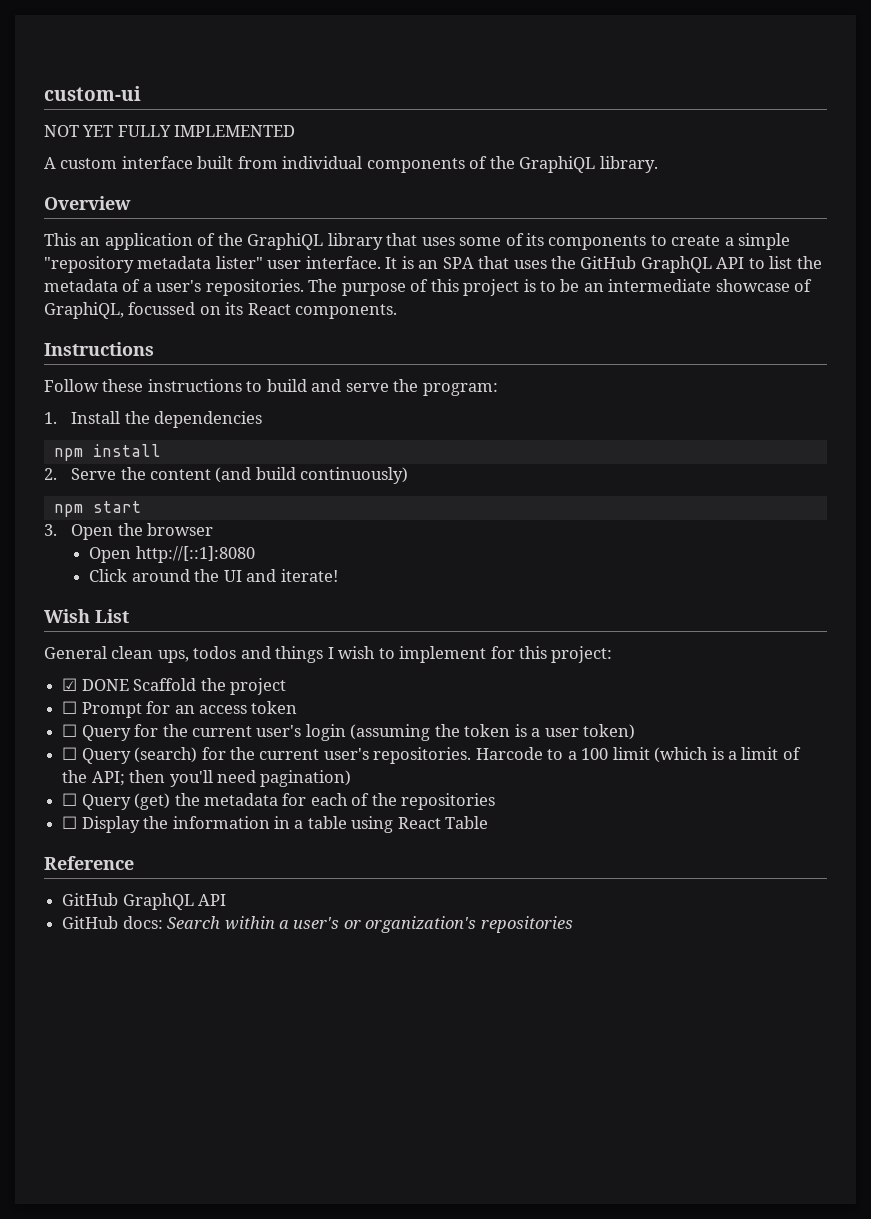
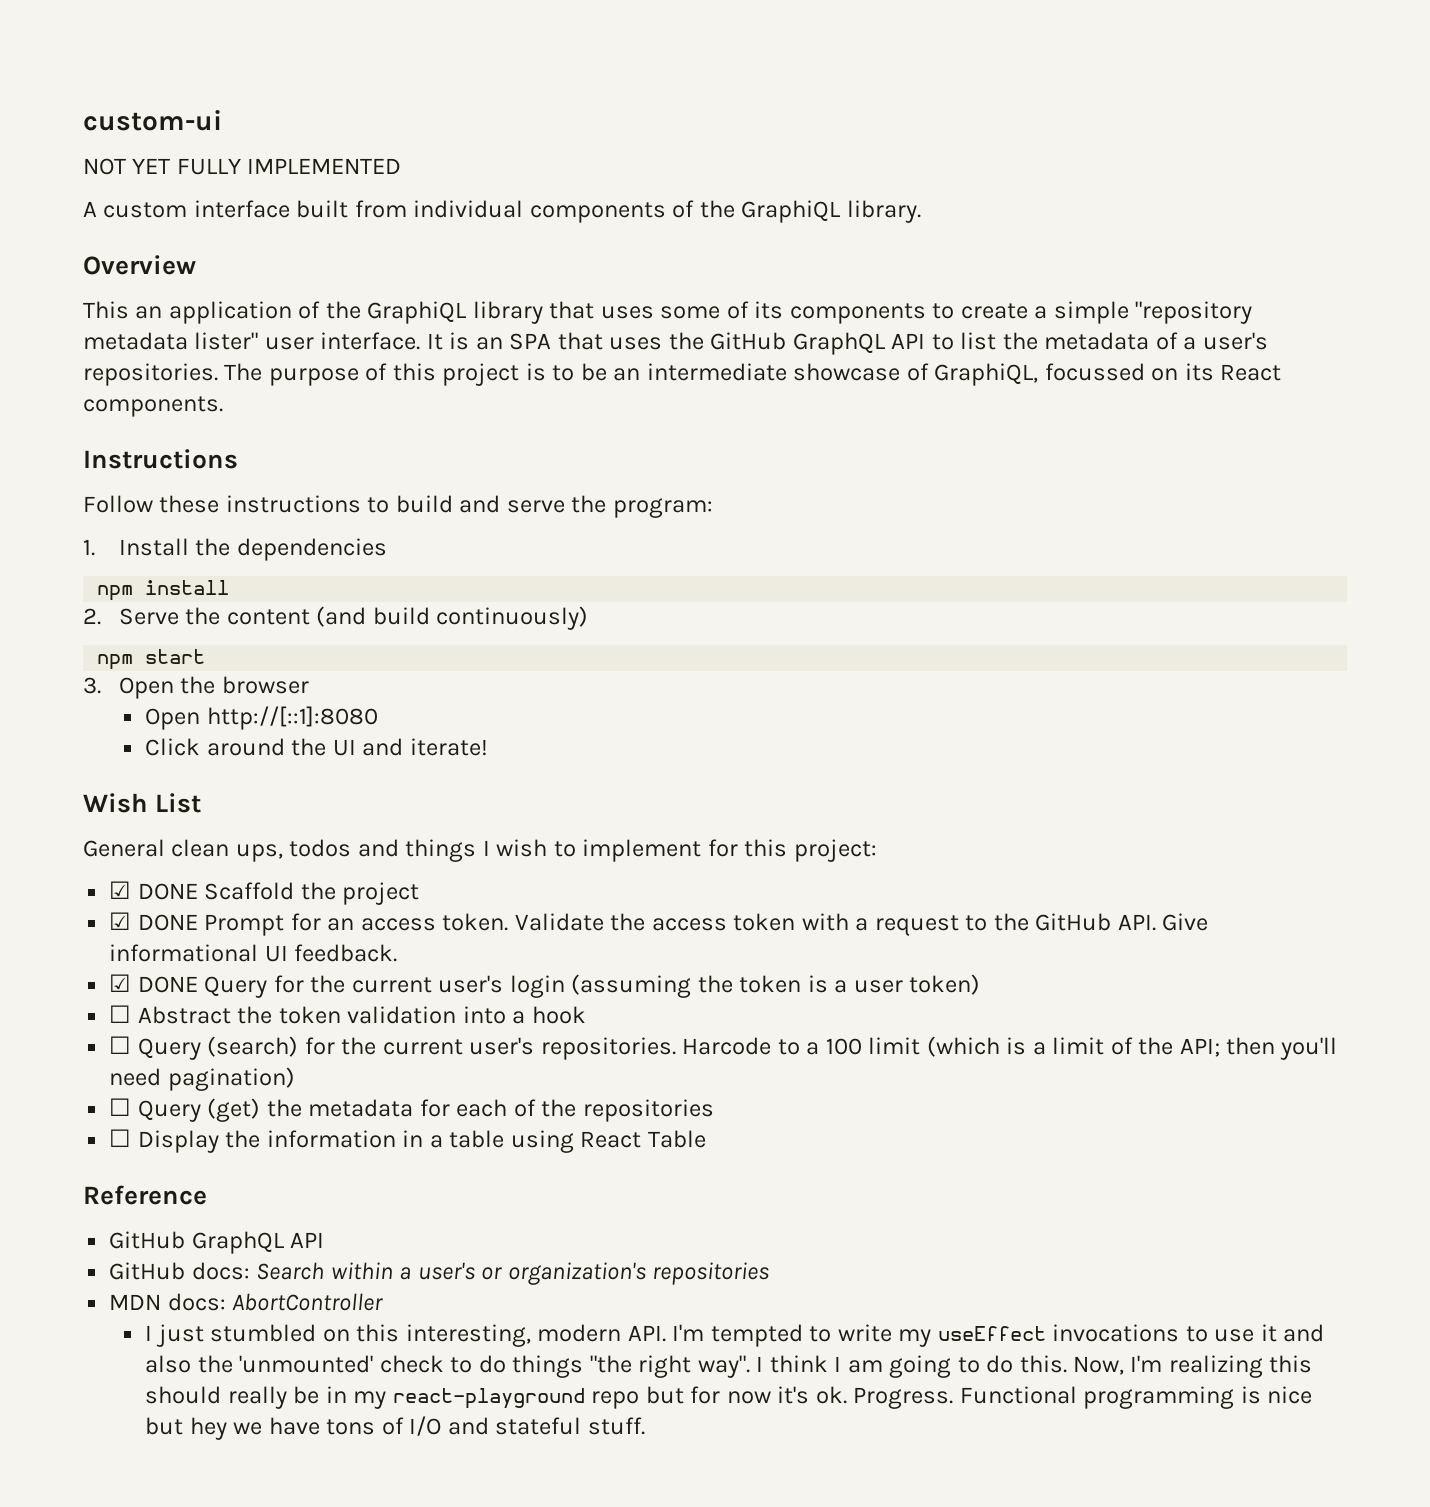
[62,701,78,714] ☐ -> [109,912,198,931] ☑ DONE
[251,701,298,714] [62,724,78,737] token // ☐ -> [442,913,1209,936] [109,944,398,962] [109,974,198,993] token. Validate the access token with a request to the GitHub API. Give informational UI feedback. // ☑ DONE
(636, 732) none -> [109,1005,586,1024] // ☐ Abstract the token validation into a hook
(573, 924) none -> [109,1293,384,1311] [145,1324,1325,1347] [145,1355,1313,1378] [145,1386,1313,1409] [145,1416,645,1440] // MDN docs: AbortController // I just stumbled on this interesting, modern API. I'm tempted to write my useEffect invocations to use it and also the 'unmounted' check to do things "the right way". I think I am going to do this. Now, I'm realizing this should really be in my react-playground repo but for now it's ok. Progress. Functional programming is nice but hey we have tons of I/O and stateful stuff.

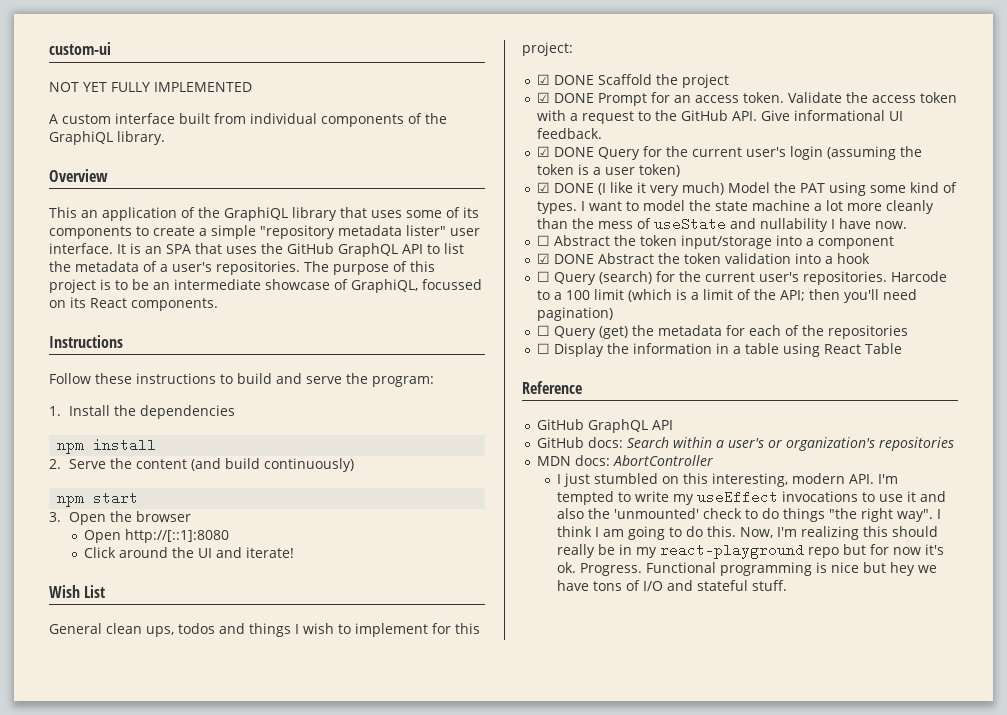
[109,1005,132,1023] ☐ -> [537,182,958,196] [537,200,935,214] [537,217,908,232] [537,235,895,249] [537,253,595,264] ☑ DONE (I like it very much) Model the PAT using some kind of types. I want to model the state machine a lot more cleanly than the mess of useState and nullability I have now. // ☐ Abstract the token input/storage into a component // ☑ DONE

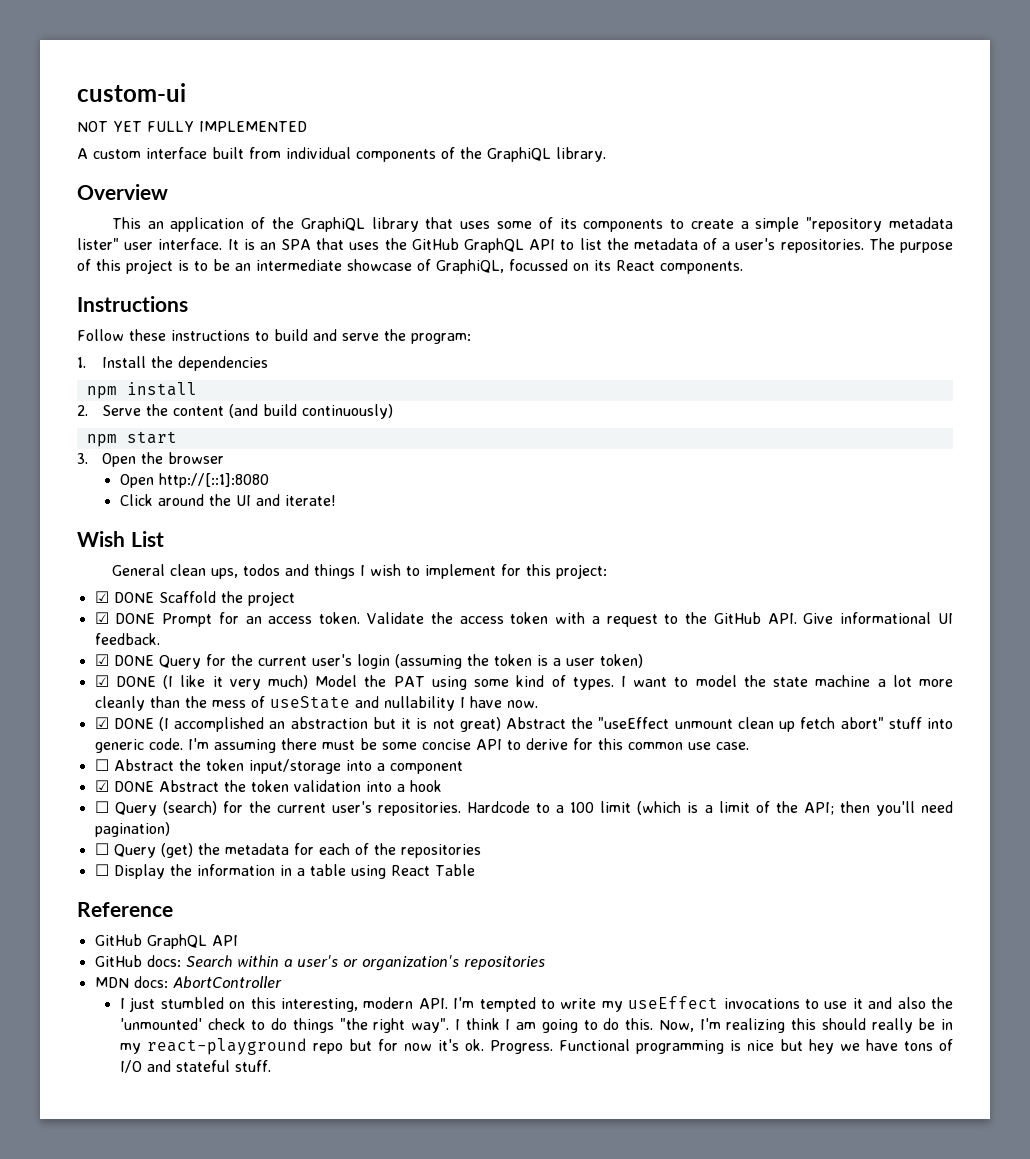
(908, 225) none -> [94,717,954,732] [94,738,749,753] // ☑ DONE (I accomplished an abstraction but it is not great) Abstract the "useEffect unmount clean up fetch abort" stuff into generic code. I'm assuming there must be some concise API to derive for this common use case.
[891,271,948,282] Harcode -> [467,801,531,813] Hardcode

